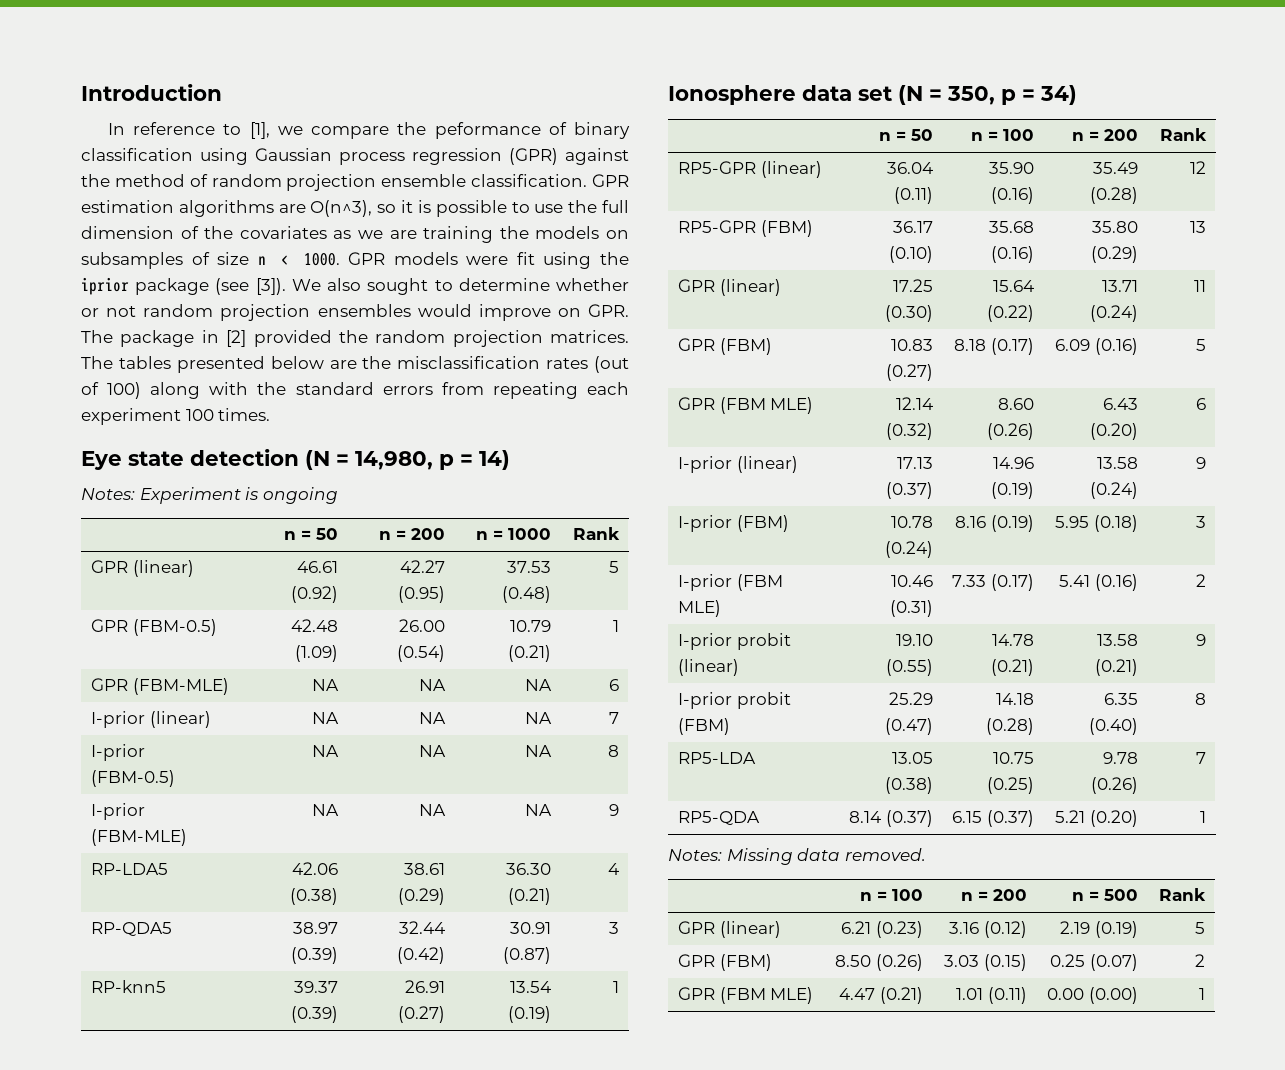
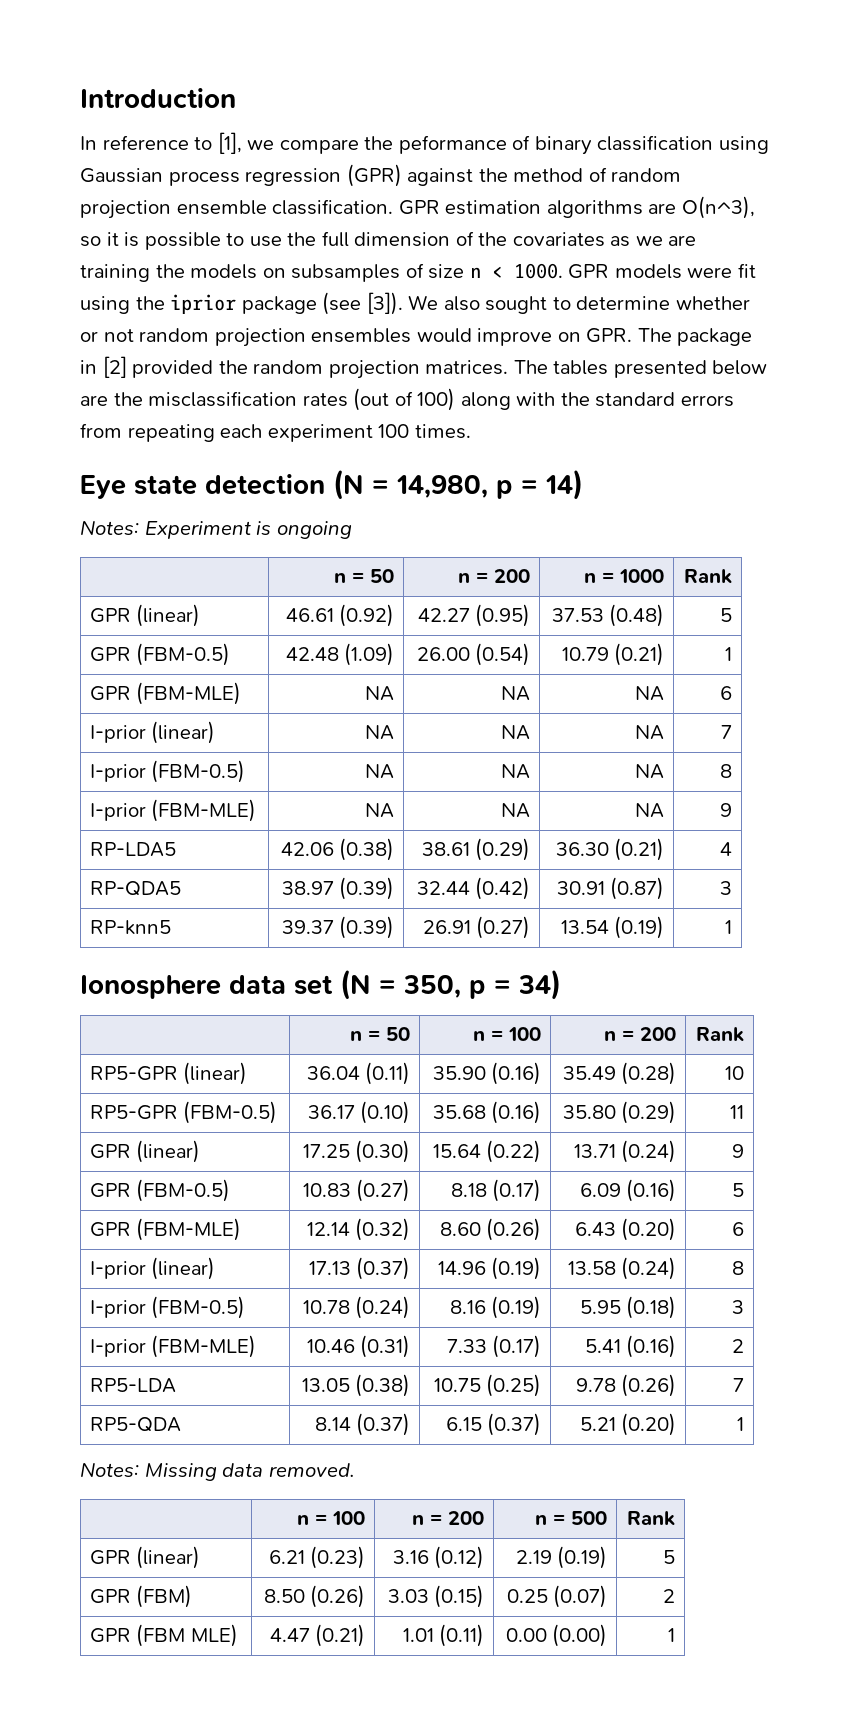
[1189,161,1206,174] [678,220,813,237] 12 // RP5-GPR (FBM) -> [725,1066,745,1080] [89,1101,278,1124] 10 // RP5-GPR (FBM-0.5)
[1189,221,1206,233] 13 -> [730,1105,745,1119] 11
[1193,280,1206,292] [678,338,772,355] 11 // GPR (FBM) -> [732,1144,745,1158] [89,1179,231,1202] 9 // GPR (FBM-0.5)
[719,397,814,414] (FBM MLE) -> [136,1218,242,1241] (FBM-MLE)
[1195,457,1206,469] [678,515,789,532] 9 // I-prior (FBM) -> [732,1261,745,1275] [89,1296,246,1319] 8 // I-prior (FBM-0.5)
[736,574,783,591] [678,600,722,617] (FBM MLE) -> [151,1335,257,1358] (FBM-MLE)
[678,633,791,650] [678,659,740,676] [895,634,933,646] [885,659,933,676] [991,634,1034,646] [990,659,1034,676] [1096,634,1138,646] [1094,659,1138,676] [1195,634,1206,646] [678,692,791,709] [678,718,731,735] [888,692,933,705] [884,718,933,735] [995,693,1034,705] [985,718,1034,735] [1103,693,1138,705] [1088,718,1138,735] [1194,693,1206,705] // I-prior probit (linear) | 19.10 (0.55) | 14.78 (0.21) | 13.58 (0.21) | 9 // I-prior probit (FBM) | 25.29 (0.47) | 14.18 (0.28) | 6.35 (0.40) | 8 -> (745, 1346) none

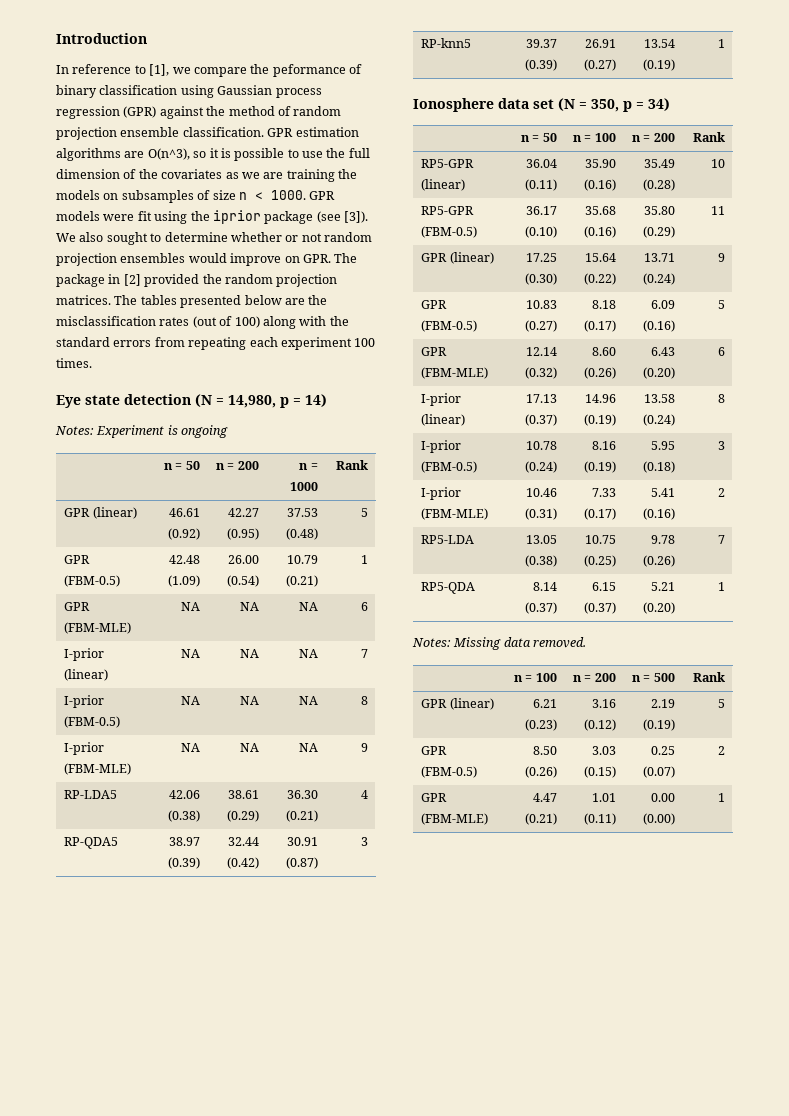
[136,1585,193,1608] (FBM) -> [421,766,478,778] (FBM-0.5)
[136,1624,238,1647] (FBM MLE) -> [421,813,489,825] (FBM-MLE)

